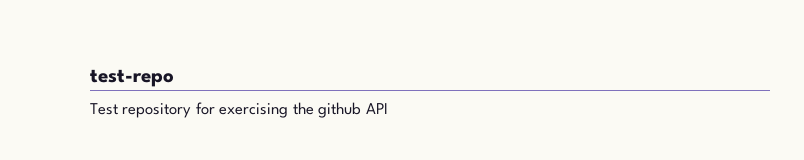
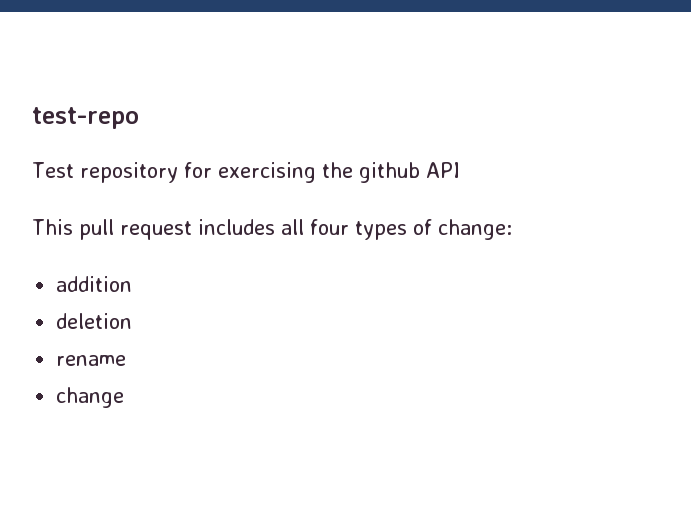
(388, 108) none -> [32,219,512,240] [56,276,133,292] [56,313,133,329] [56,355,127,366] [56,387,125,408] // This pull request includes all four types of change: // addition // deletion // rename // change

